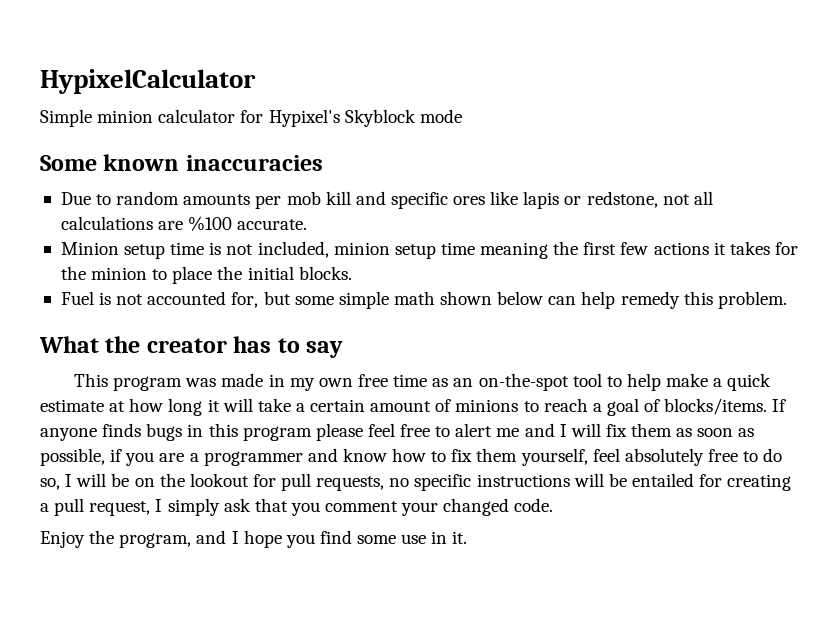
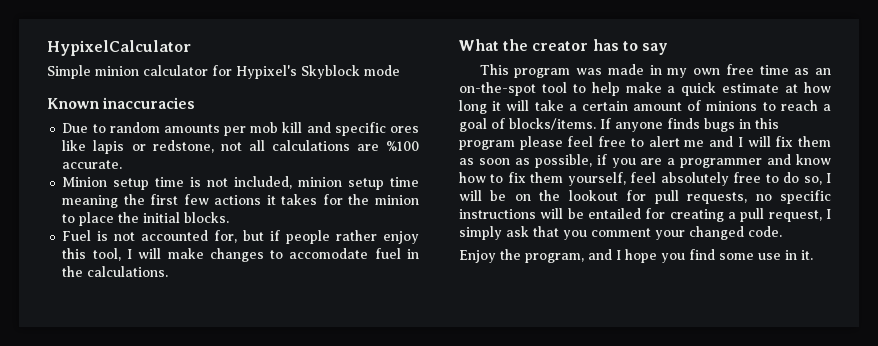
[40,154,180,171] Some known -> [47,98,99,109] Known
[294,291,787,309] some simple math shown below can help remedy this problem. -> [270,230,419,244] [62,248,419,262] [62,266,169,277] if people rather enjoy this tool, I will make changes to accomodate fuel in the calculations.

